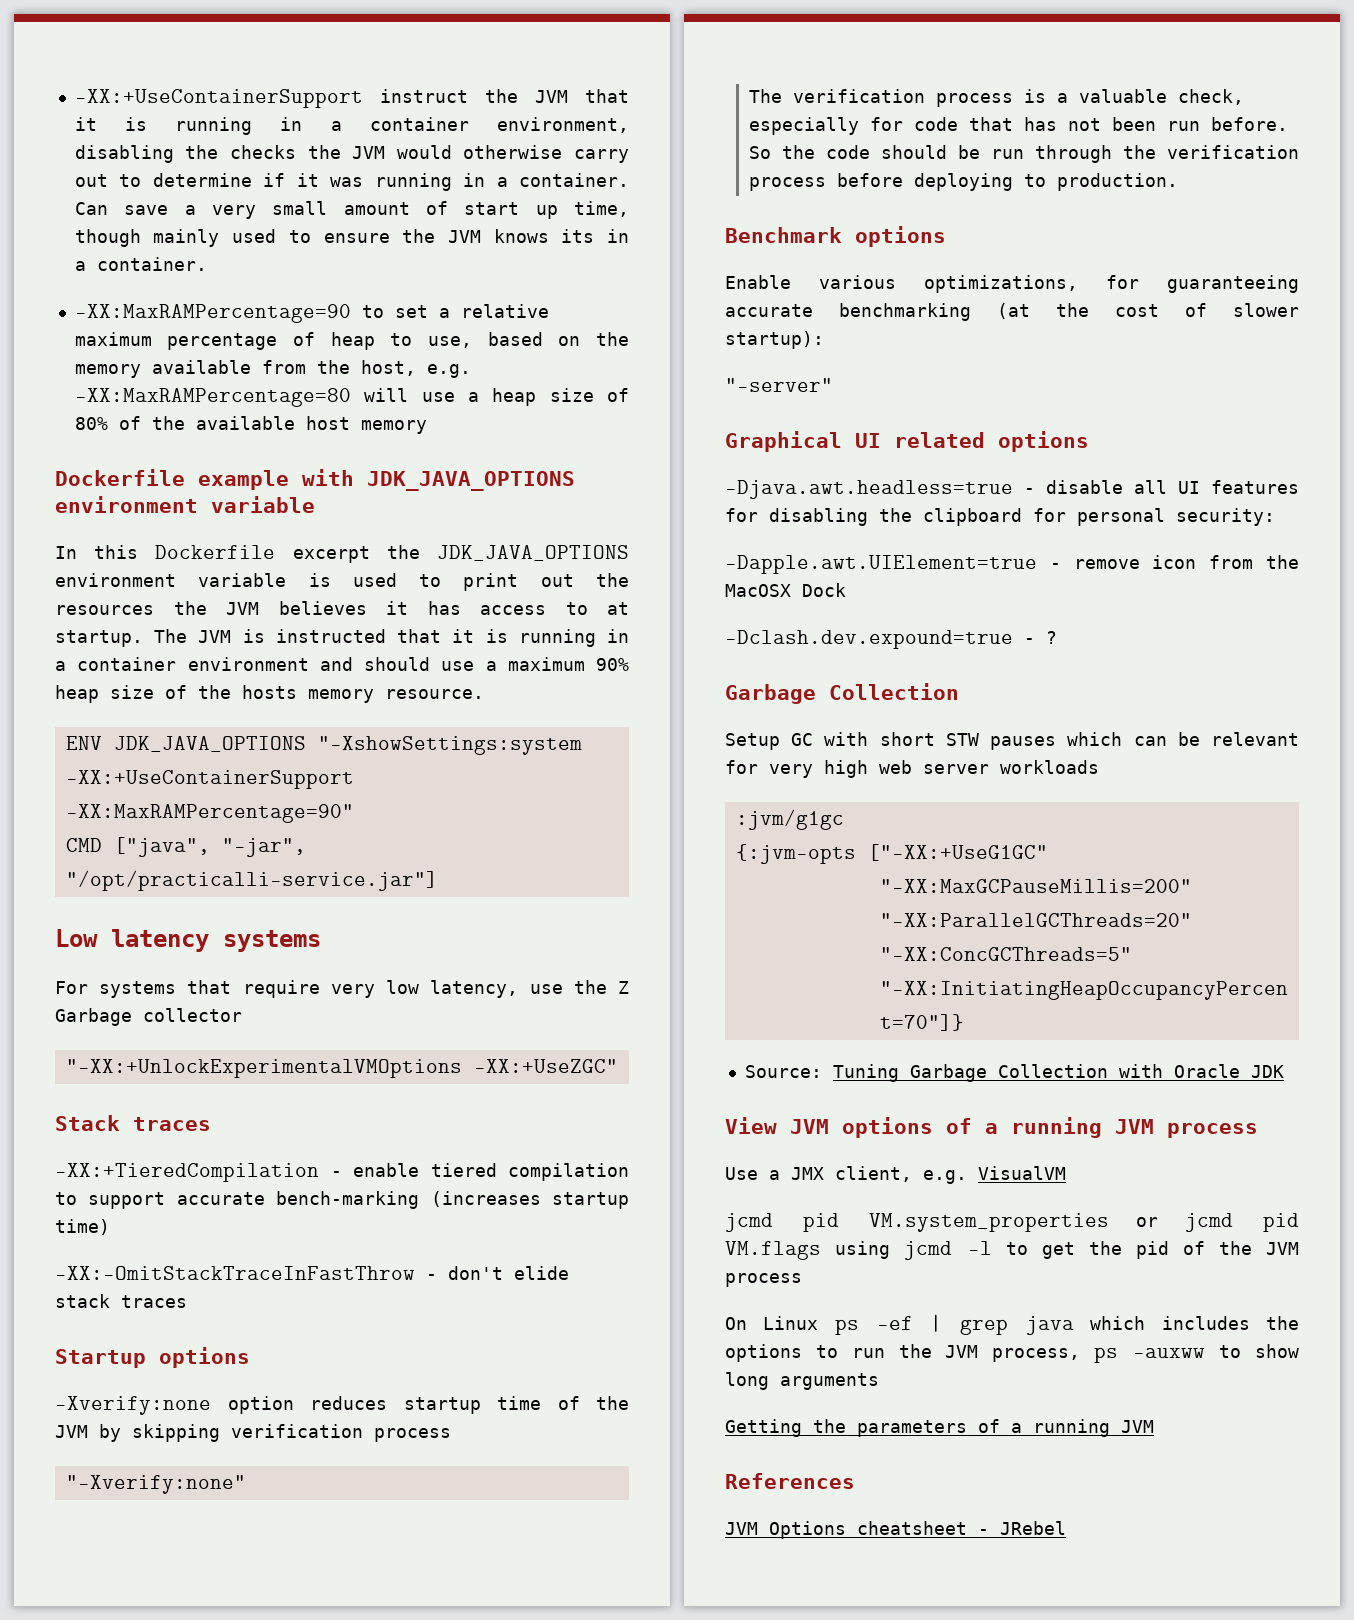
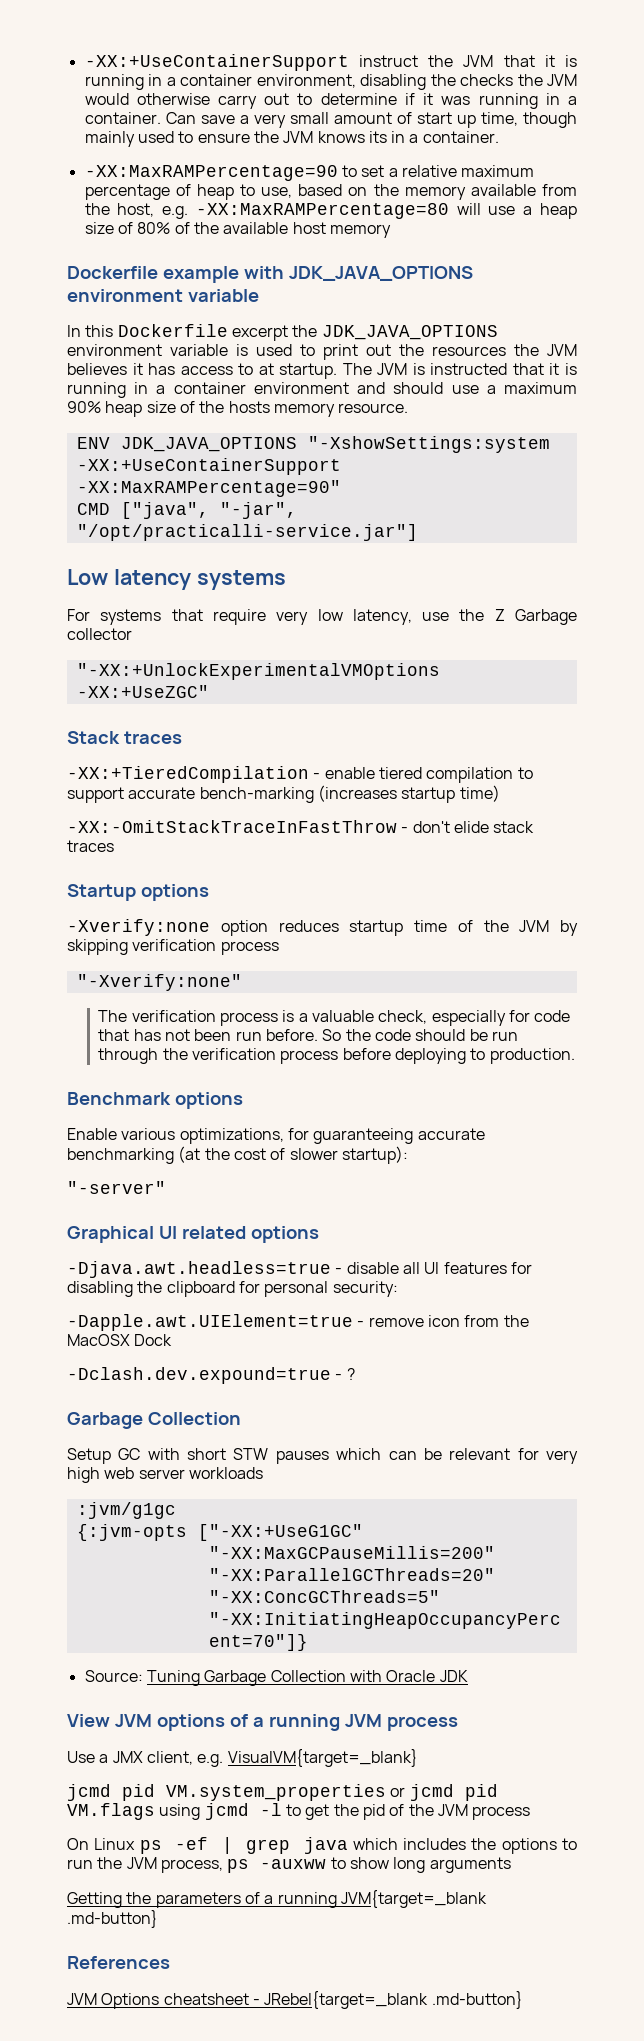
[978,1166,1066,1180] VisualVM -> [227,1749,418,1767] VisualVM{target=_blank}
[1121,1420,1154,1433] JVM -> [340,1890,487,1908] [67,1910,158,1928] JVM{target=_blank .md-button}
[1000,1521,1066,1535] JRebel -> [264,1991,523,2009] JRebel{target=_blank .md-button}

